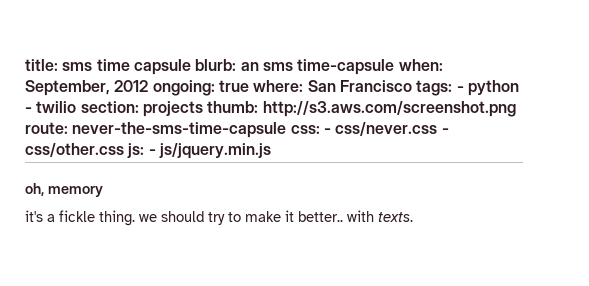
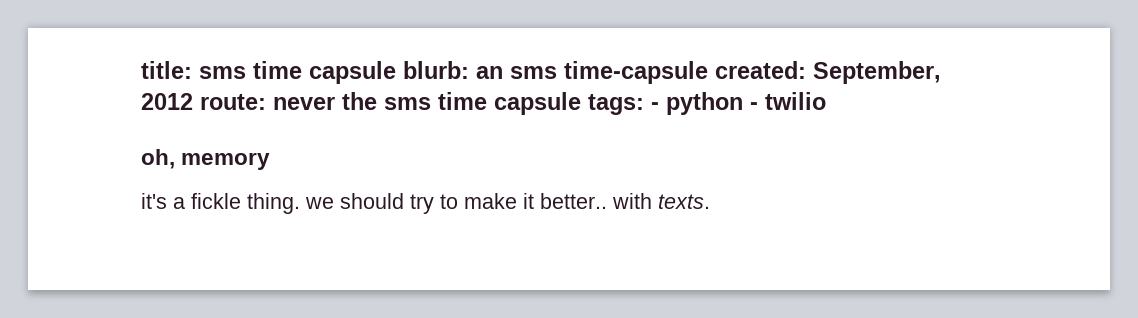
[398,59,443,71] when: -> [715,61,806,79] created:
[152,80,412,96] ongoing: true where: San Francisco -> [200,92,581,115] route: never the sms time capsule
[80,101,516,117] [25,122,449,138] [25,143,271,159] section: projects thumb: http://s3.aws.com/screenshot.png route: never-the-sms-time-capsule css: - css/never.css - css/other.css js: - js/jquery.min.js -> (826, 101) none

